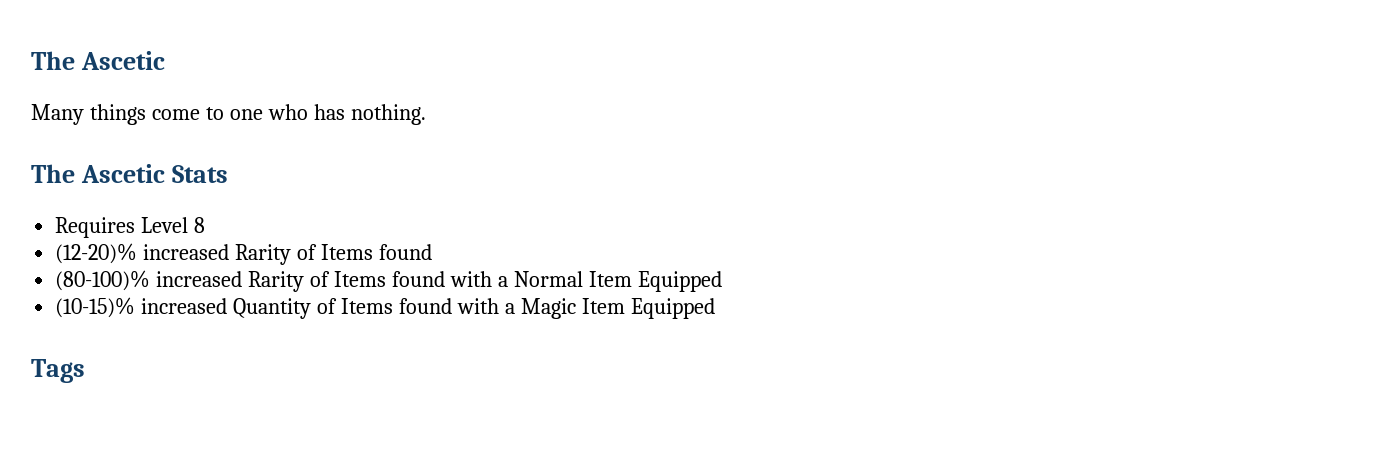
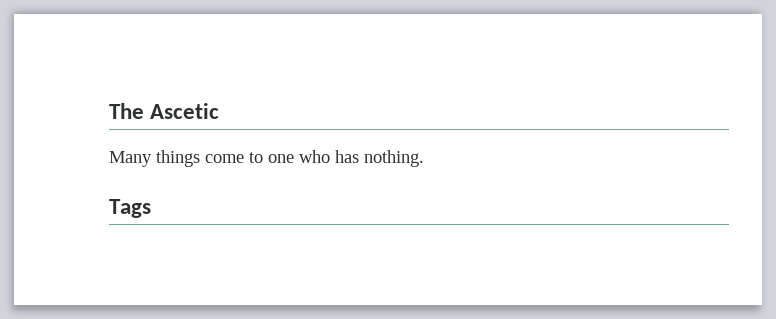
[31,164,228,183] [55,217,206,238] [55,243,432,265] [55,270,722,292] [55,297,715,319] // The Ascetic Stats // Requires Level 8 // (12-20)% increased Rarity of Items found // (80-100)% increased Rarity of Items found with a Normal Item Equipped // (10-15)% increased Quantity of Items found with a Magic Item Equipped -> (424, 158) none

